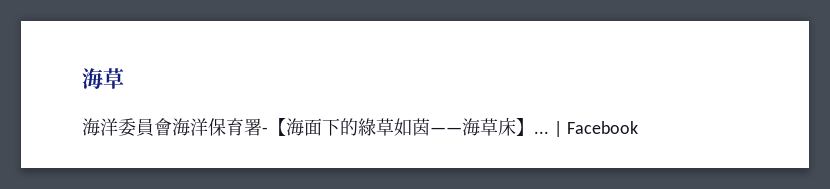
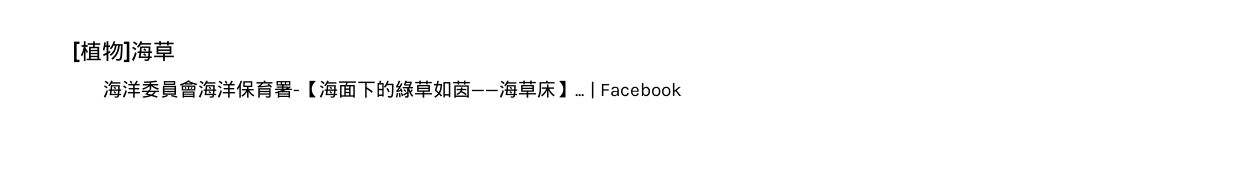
(82, 78) none -> [72,41,131,63] [植物]

